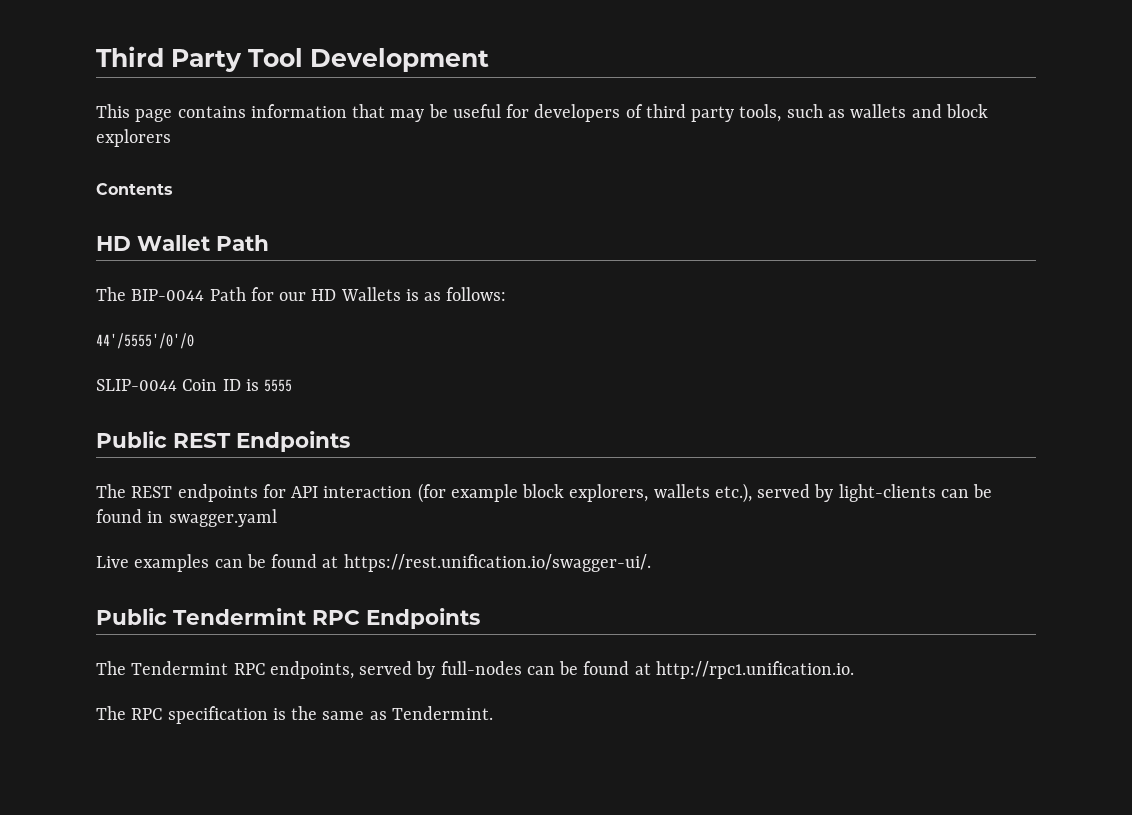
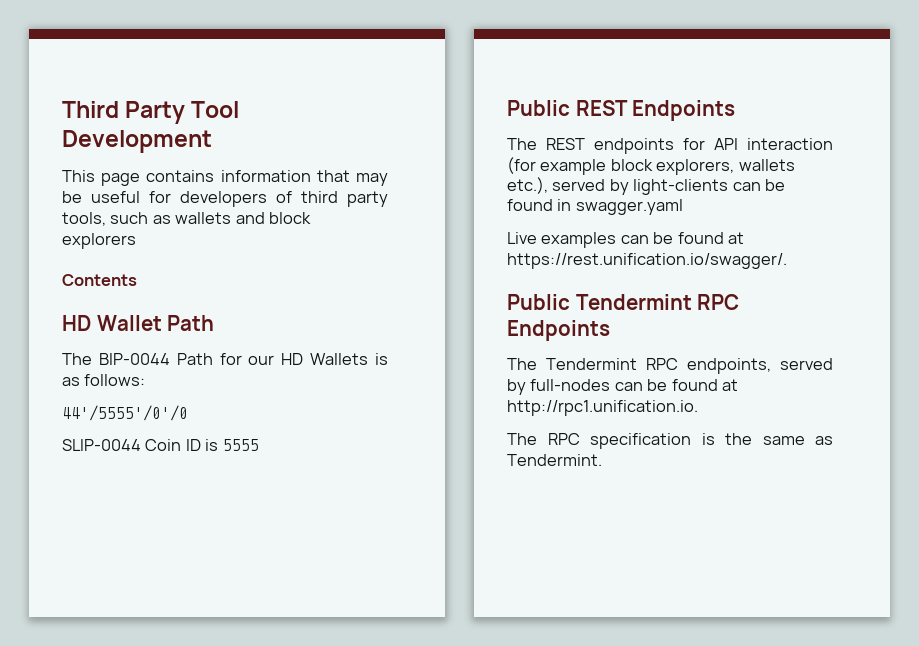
[343,554,651,572] https://rest.unification.io/swagger-ui/. -> [507,253,787,269] https://rest.unification.io/swagger/.

